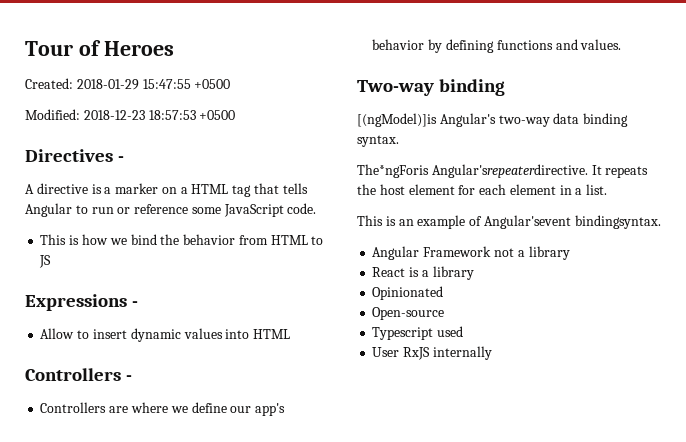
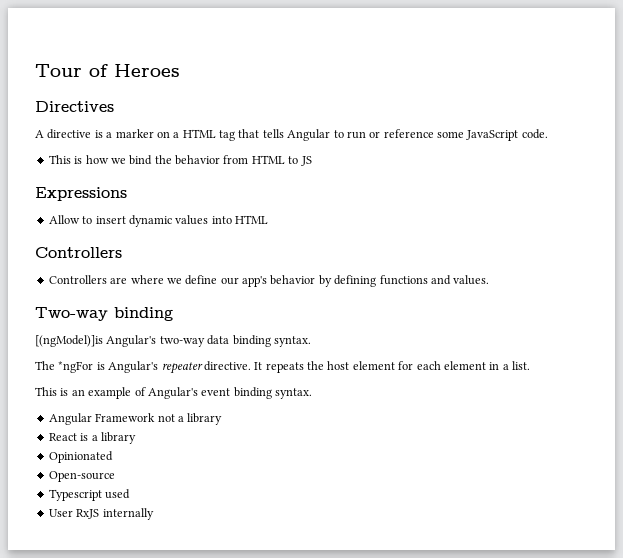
[25,78,231,90] [25,109,236,120] // Created: 2018-01-29 15:47:55 +0500 // Modified: 2018-12-23 18:57:53 +0500 -> (180, 70) none
[118,156,125,162] - -> (114, 106) none
[132,301,139,307] - -> (127, 194) none
[126,375,133,381] - -> (122, 252) none
[357,164,588,178] The*ngForis Angular'srepeaterdirective. -> [35,361,251,374] The *ngFor is Angular's repeater directive.
[483,215,661,229] Angular'sevent bindingsyntax. -> [147,387,312,399] Angular's event binding syntax.

